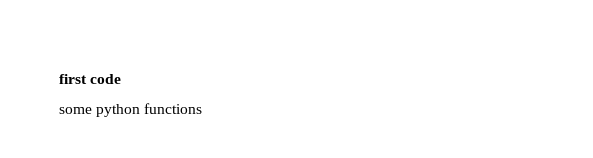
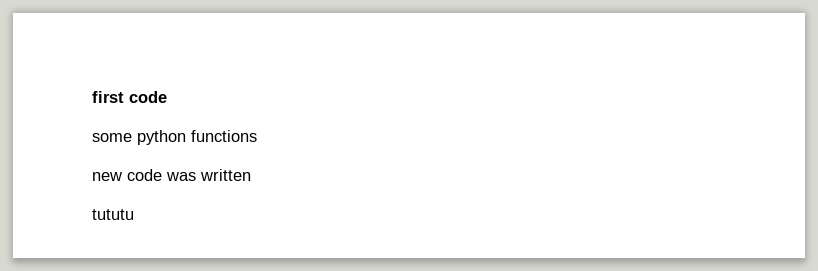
(203, 108) none -> [92,169,251,181] [92,209,134,220] // new code was written // tututu

